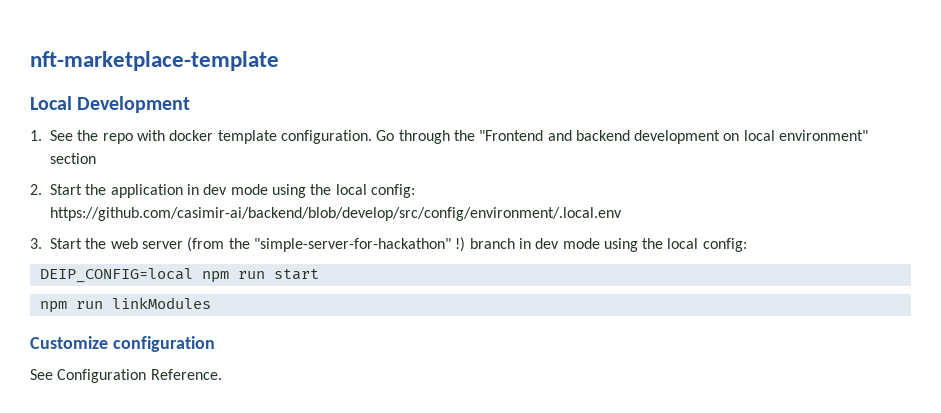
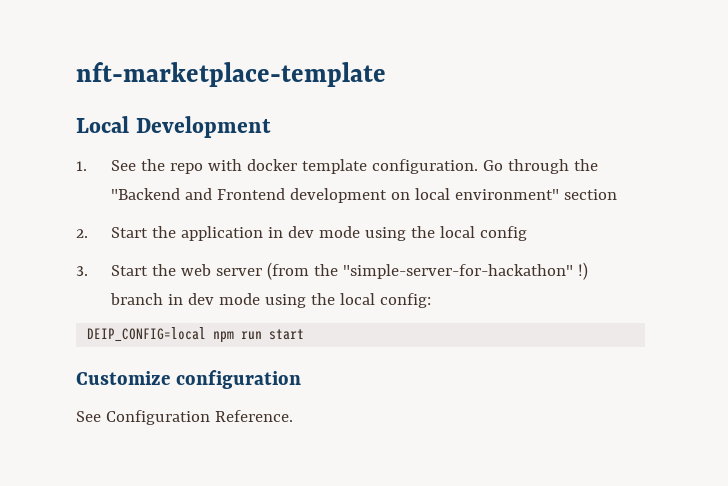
[479,130,630,141] "Frontend and backend -> [111,188,286,200] "Backend and Frontend
[370,184,415,198] [50,207,622,221] config: https://github.com/casimir-ai/backend/blob/develop/src/config/environment/.local.env -> [480,226,528,241] config
[39,297,211,313] // npm run linkModules -> (305, 334) none

